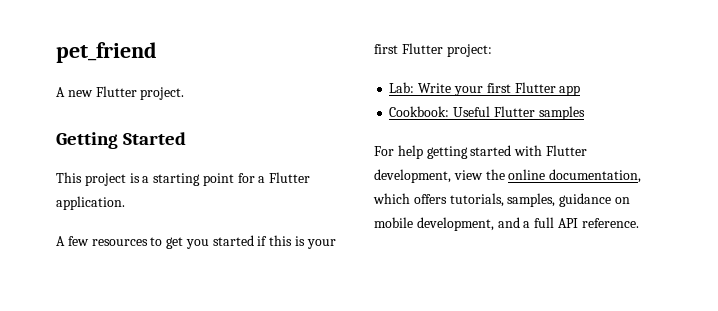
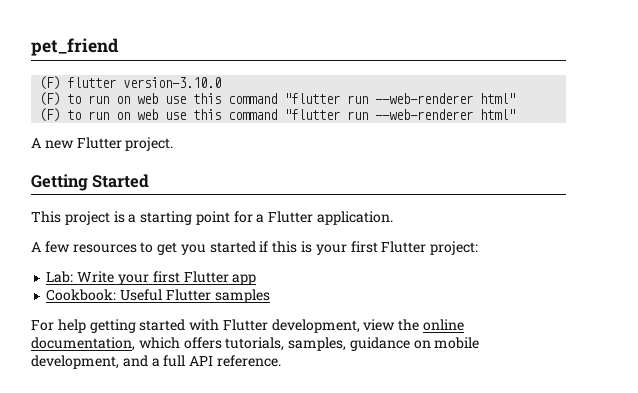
(157, 52) none -> [39,76,222,90] [39,92,516,106] [39,108,516,122] // (F) flutter version-3.10.0 // (F) to run on web use this command "flutter run --web-renderer html" // (F) to run on web use this command "flutter run --web-renderer html"

